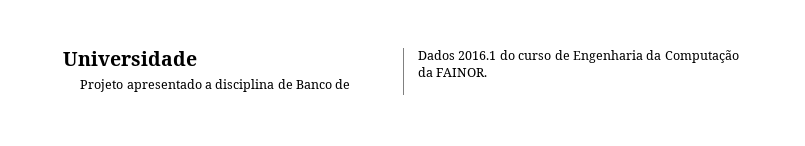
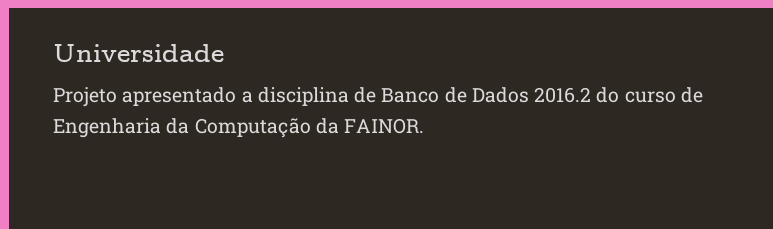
[458,51,497,60] 2016.1 -> [534,87,592,103] 2016.2

